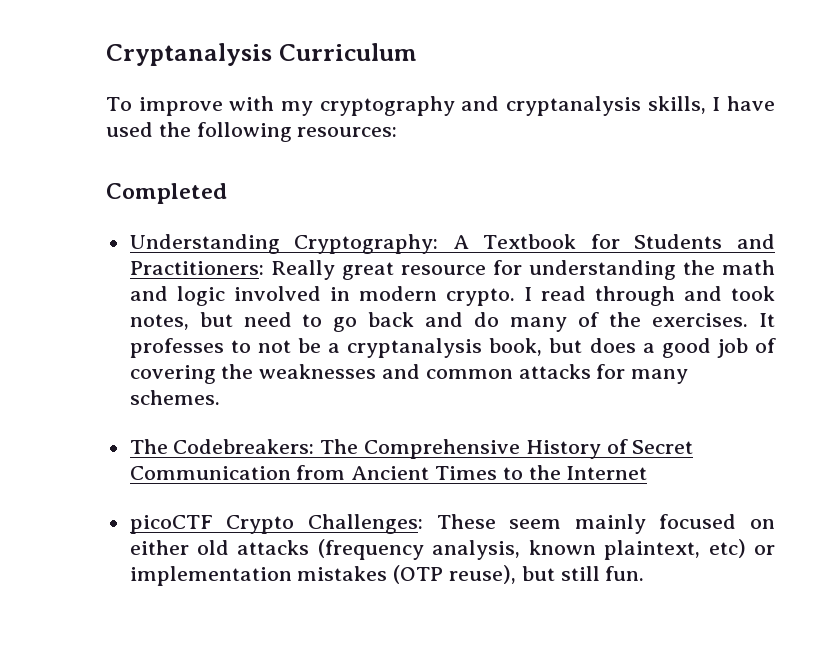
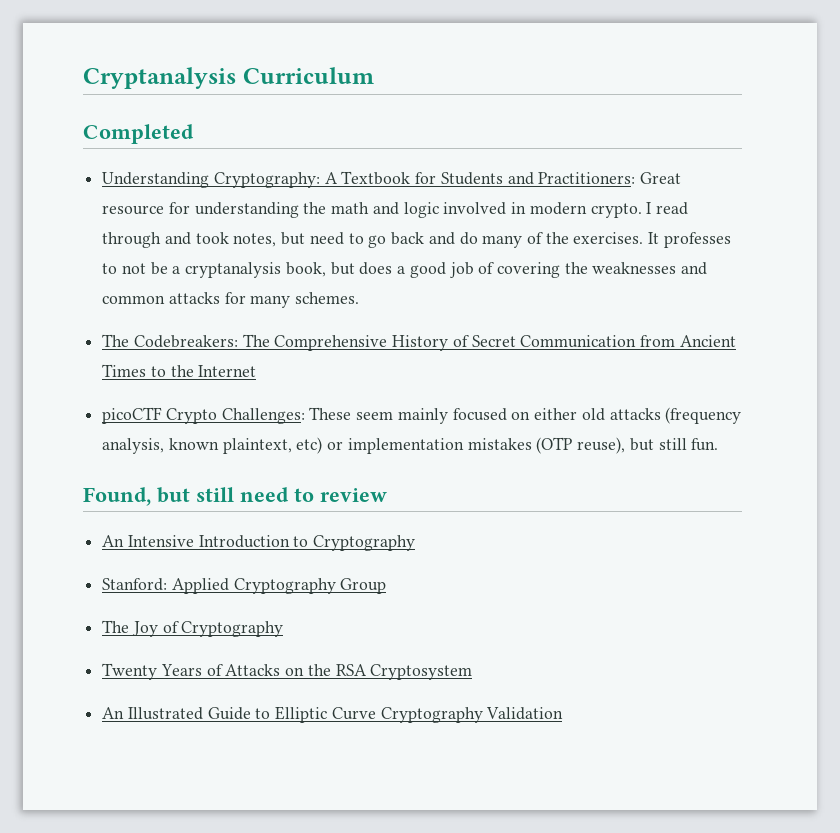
[106,96,776,116] [106,122,398,142] // To improve with my cryptography and cryptanalysis skills, I have used the following resources: -> (374, 75) none
[270,260,394,280] Really great -> [640,172,682,184] Great
(645, 573) none -> [83,487,387,506] [102,535,416,551] [102,578,387,594] [102,620,284,637] [102,663,473,680] [102,706,564,723] // Found, but still need to review // An Intensive Introduction to Cryptography // Stanford: Applied Cryptography Group // The Joy of Cryptography // Twenty Years of Attacks on the RSA Cryptosystem // An Illustrated Guide to Elliptic Curve Cryptography Validation

